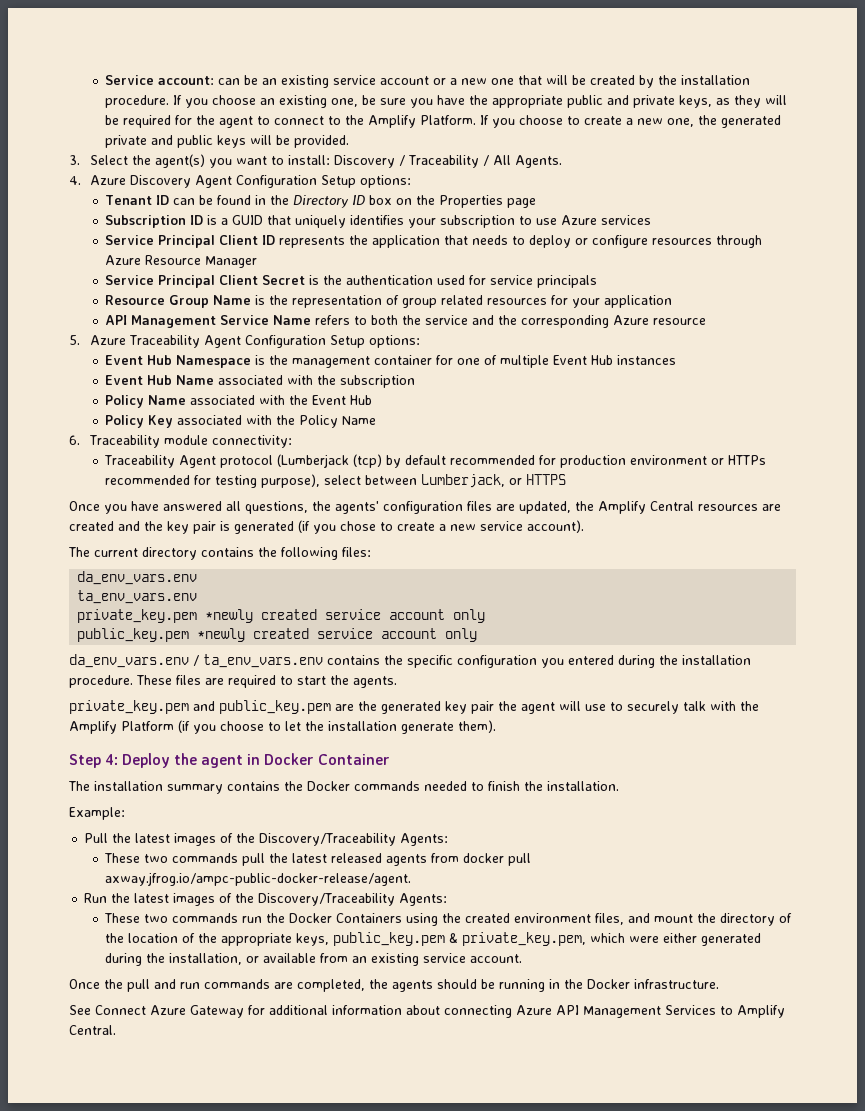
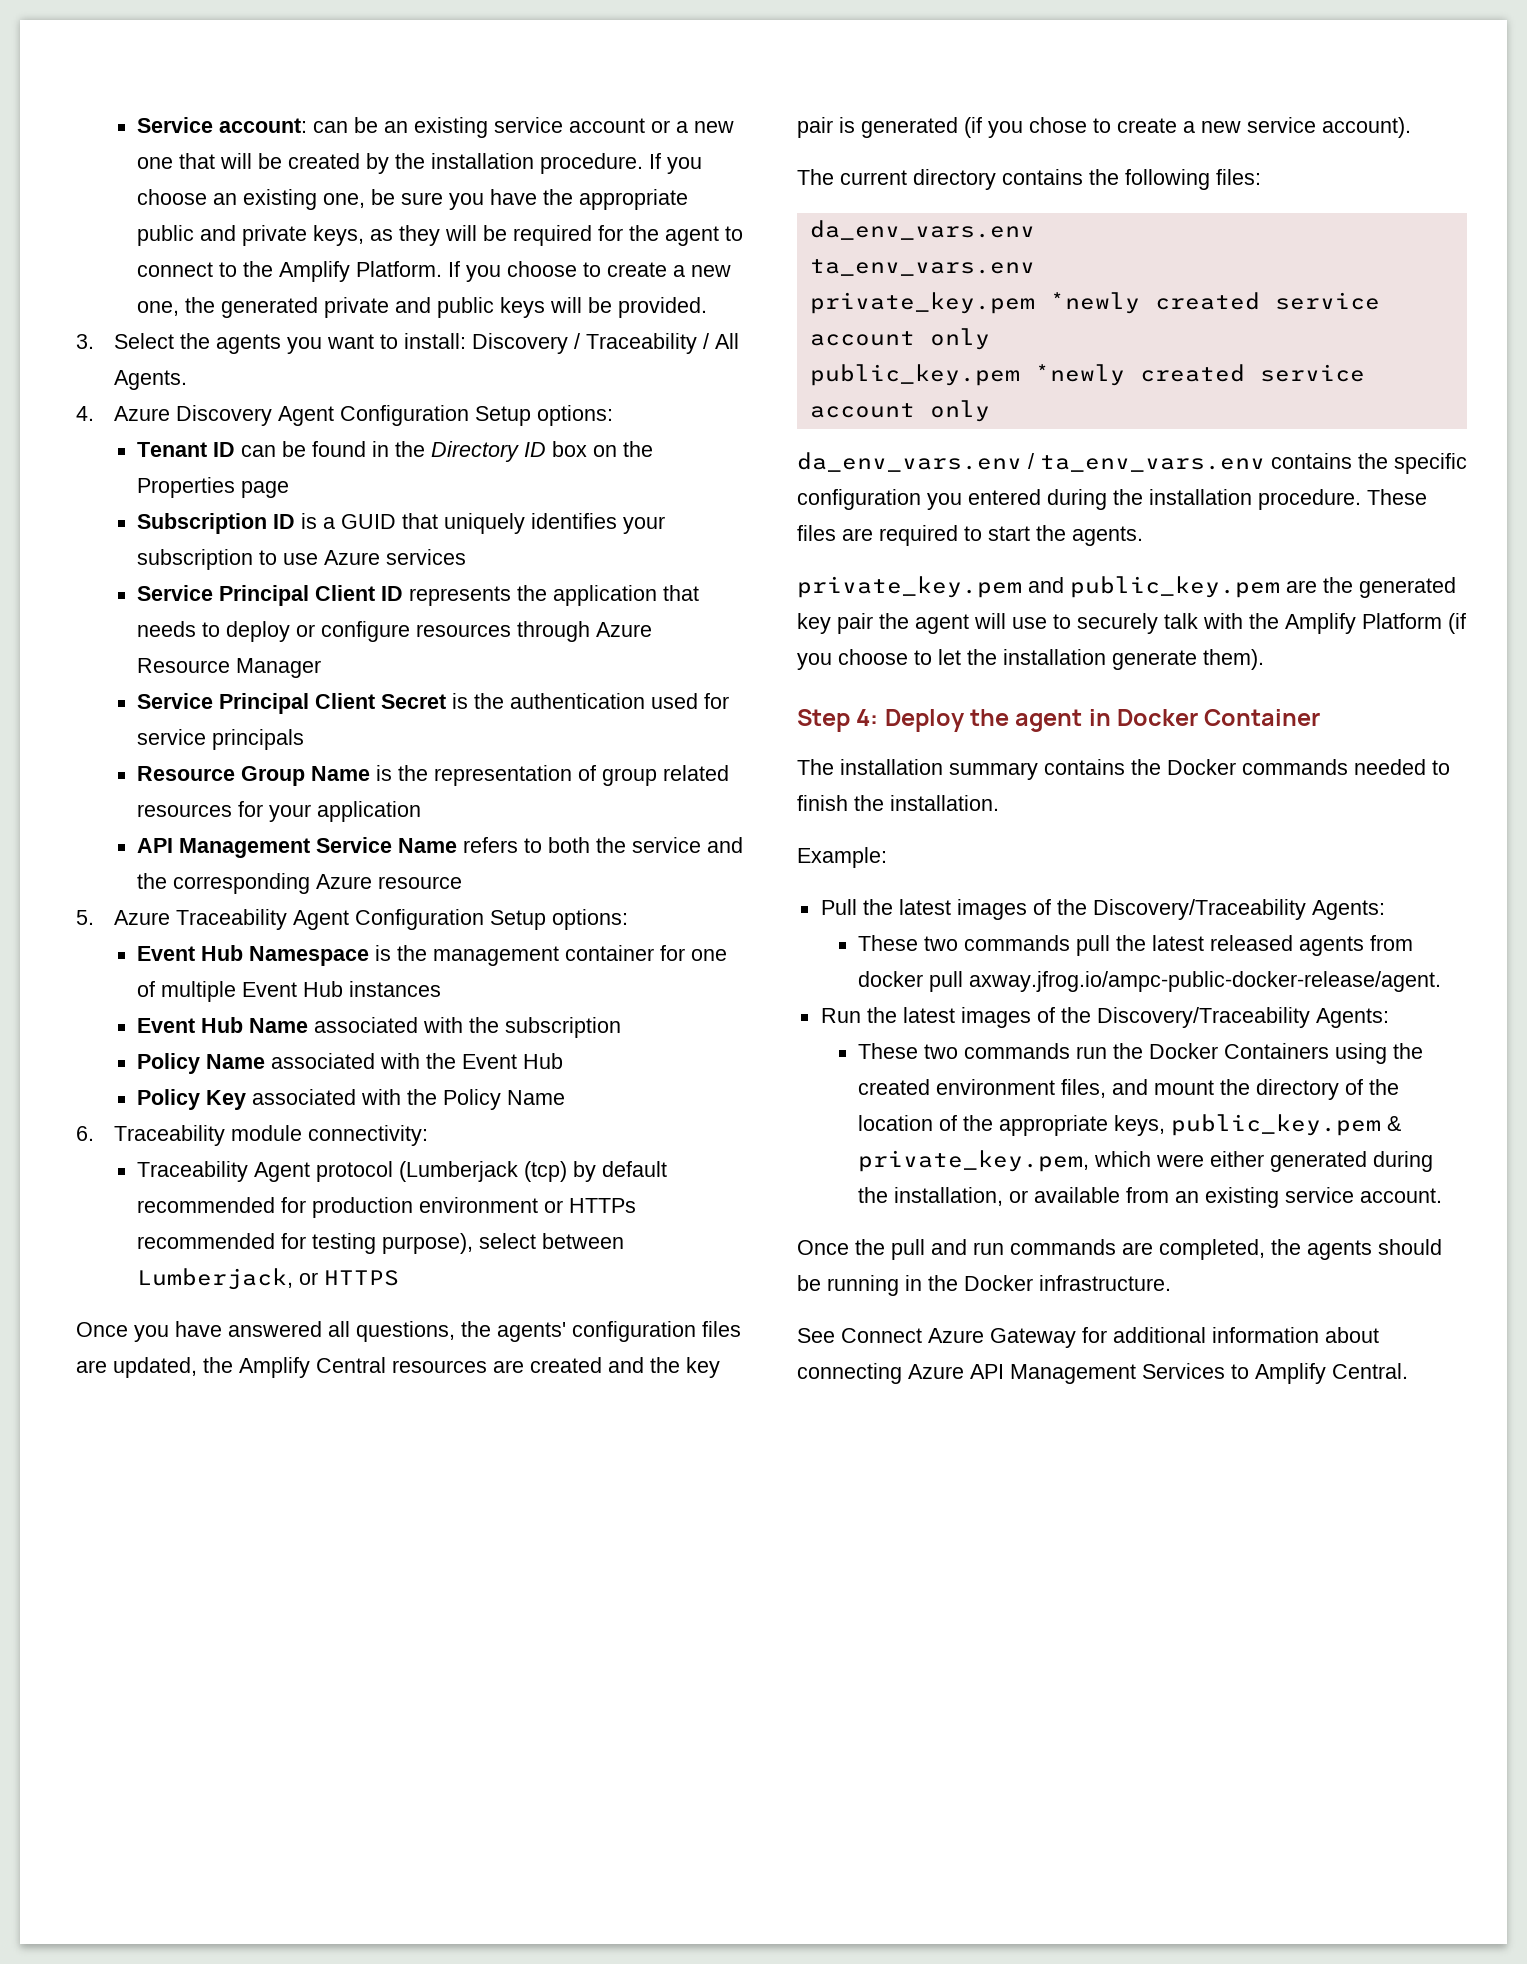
[155,154,206,168] agent(s) -> [215,334,281,354] agents

